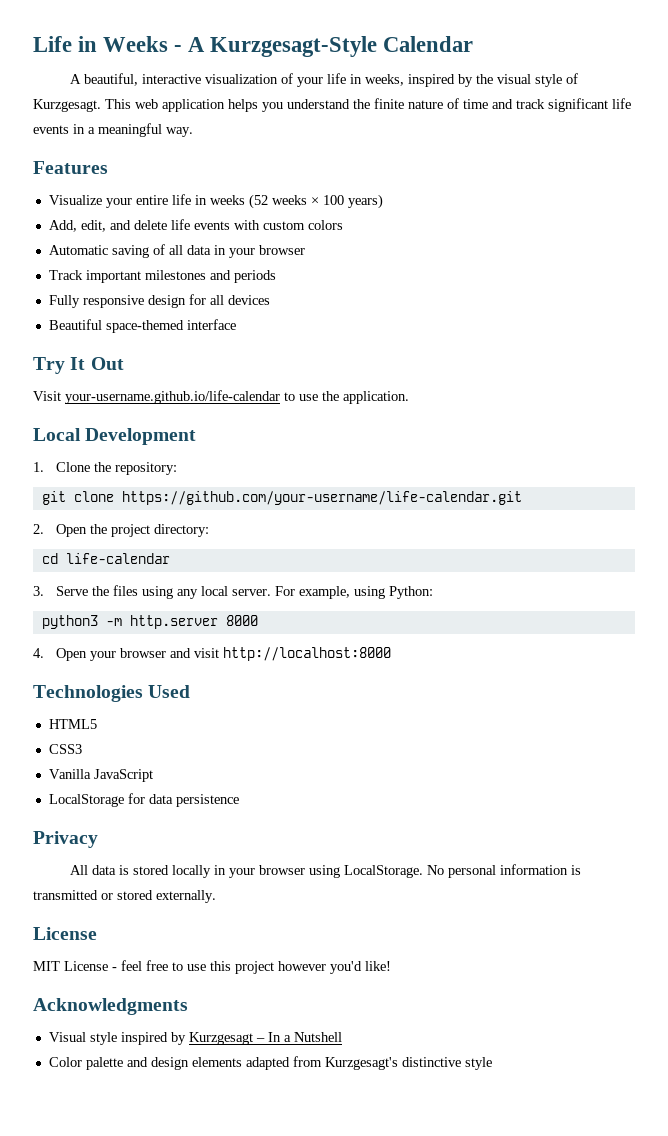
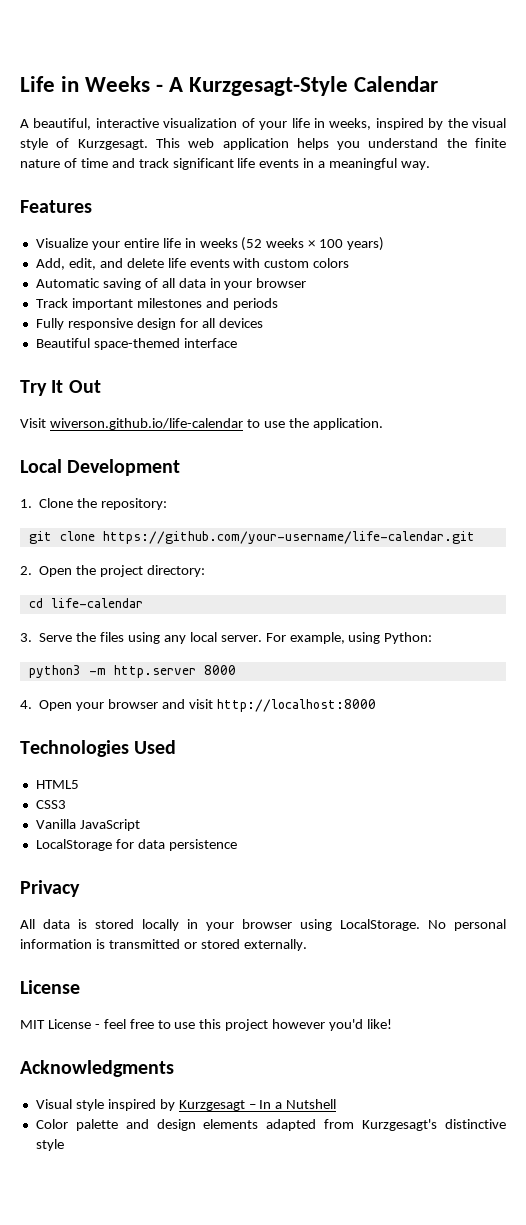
[65,390,280,404] your-username.github.io/life-calendar -> [49,418,243,430] wiverson.github.io/life-calendar

